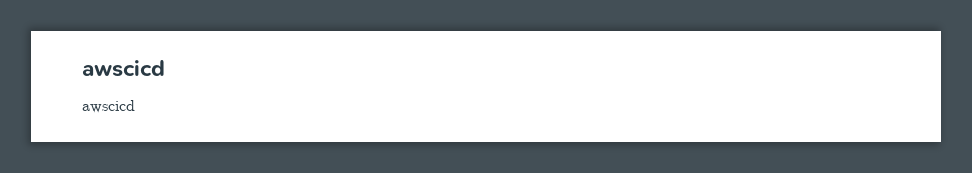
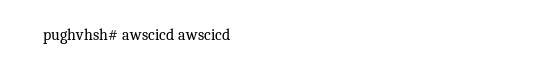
[82,60,165,77] awscicd // -> [43,28,175,44] pughvhsh# awscicd

